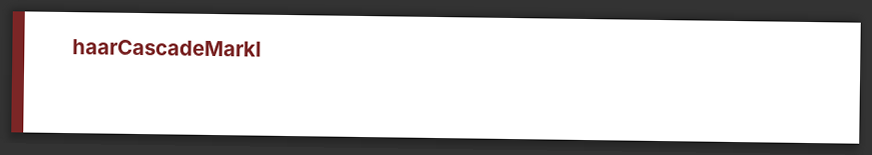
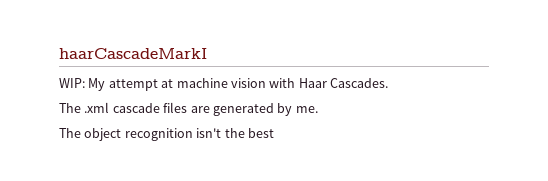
(262, 48) none -> [59,78,388,91] [59,102,318,116] [59,128,274,141] // WIP: My attempt at machine vision with Haar Cascades. // The .xml cascade files are generated by me. // The object recognition isn't the best

